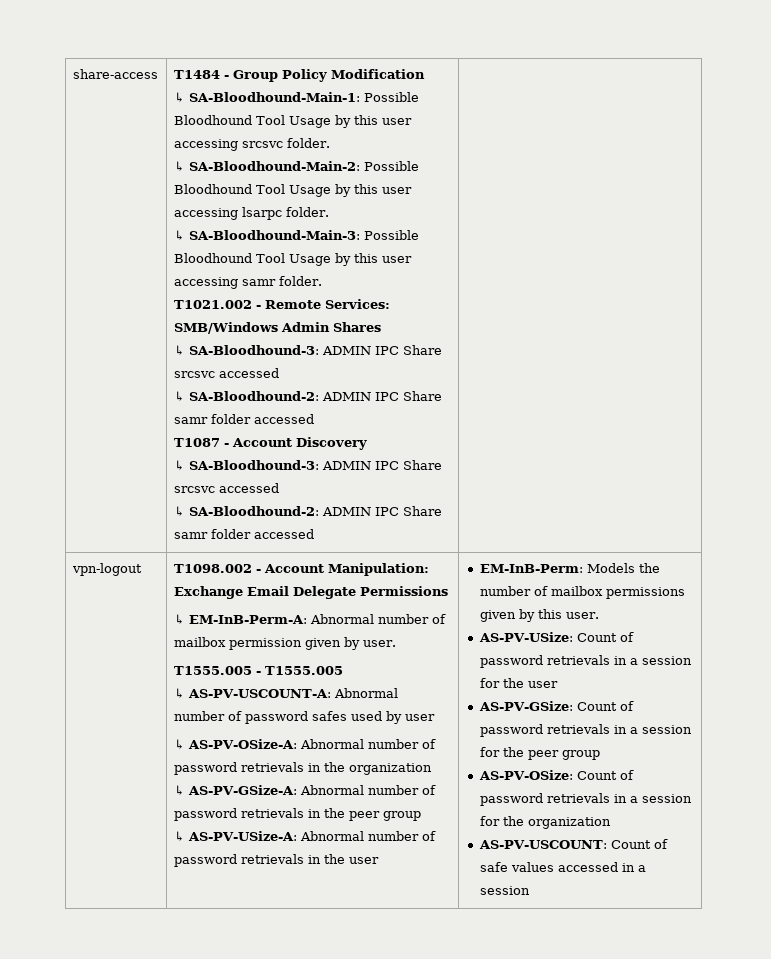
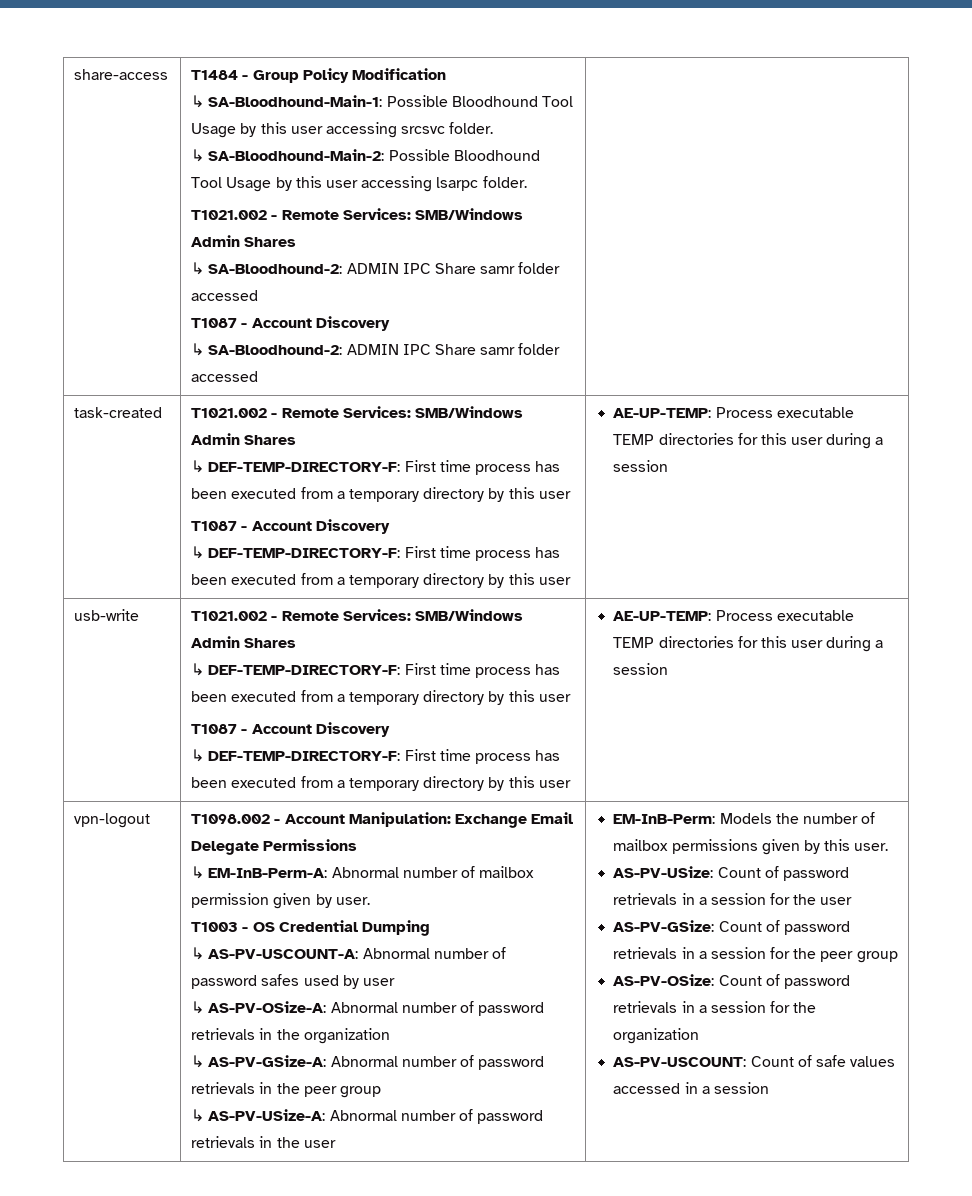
[173,230,419,241] [173,253,412,266] [173,276,322,289] [173,299,390,309] [173,322,381,334] [173,345,442,356] [173,368,279,378] // ↳ SA-Bloodhound-Main-3: Possible Bloodhound Tool Usage by this user accessing samr folder. // T1021.002 - Remote Services: SMB/Windows Admin Shares // ↳ SA-Bloodhound-3: ADMIN IPC Share srcsvc accessed -> [191,208,524,220] [191,235,297,247] // T1021.002 - Remote Services: SMB/Windows Admin Shares
[173,460,442,471] [173,483,279,493] // ↳ SA-Bloodhound-3: ADMIN IPC Share srcsvc accessed -> (390, 323) none
(314, 534) none -> [74,407,163,418] [191,406,524,418] [191,433,297,445] [191,460,561,475] [191,487,571,502] [191,519,390,534] [191,546,561,561] [191,573,571,588] [613,407,854,418] [613,433,884,449] [613,460,669,472] [74,609,140,621] [191,609,524,621] [191,636,297,648] [191,663,561,678] [191,690,571,705] [191,722,390,737] [191,749,561,764] [191,776,571,791] [613,610,854,621] [613,636,884,652] [613,663,669,675] // task-created | T1021.002 - Remote Services: SMB/Windows Admin Shares // ↳ DEF-TEMP-DIRECTORY-F: First time process has been executed from a temporary directory by this user // T1087 - Account Discovery // ↳ DEF-TEMP-DIRECTORY-F: First time process has been executed from a temporary directory by this user | AE-UP-TEMP: Process executable TEMP directories for this user during a session // usb-write | T1021.002 - Remote Services: SMB/Windows Admin Shares // ↳ DEF-TEMP-DIRECTORY-F: First time process has been executed from a temporary directory by this user // T1087 - Account Discovery // ↳ DEF-TEMP-DIRECTORY-F: First time process has been executed from a temporary directory by this user | AE-UP-TEMP: Process executable TEMP directories for this user during a session
[173,666,343,675] T1555.005 - T1555.005 -> [191,920,431,936] T1003 - OS Credential Dumping

